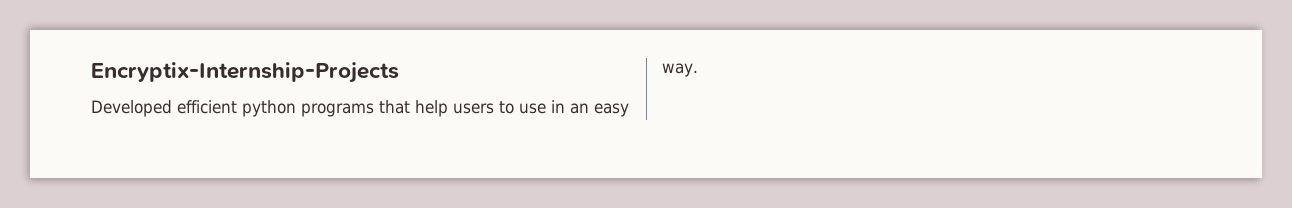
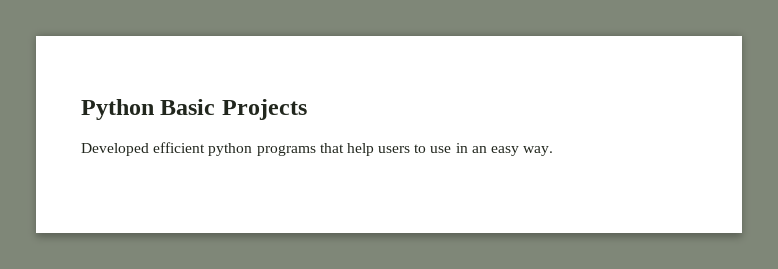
[91,62,399,83] Encryptix-Internship-Projects -> [81,99,307,120] Python Basic Projects

